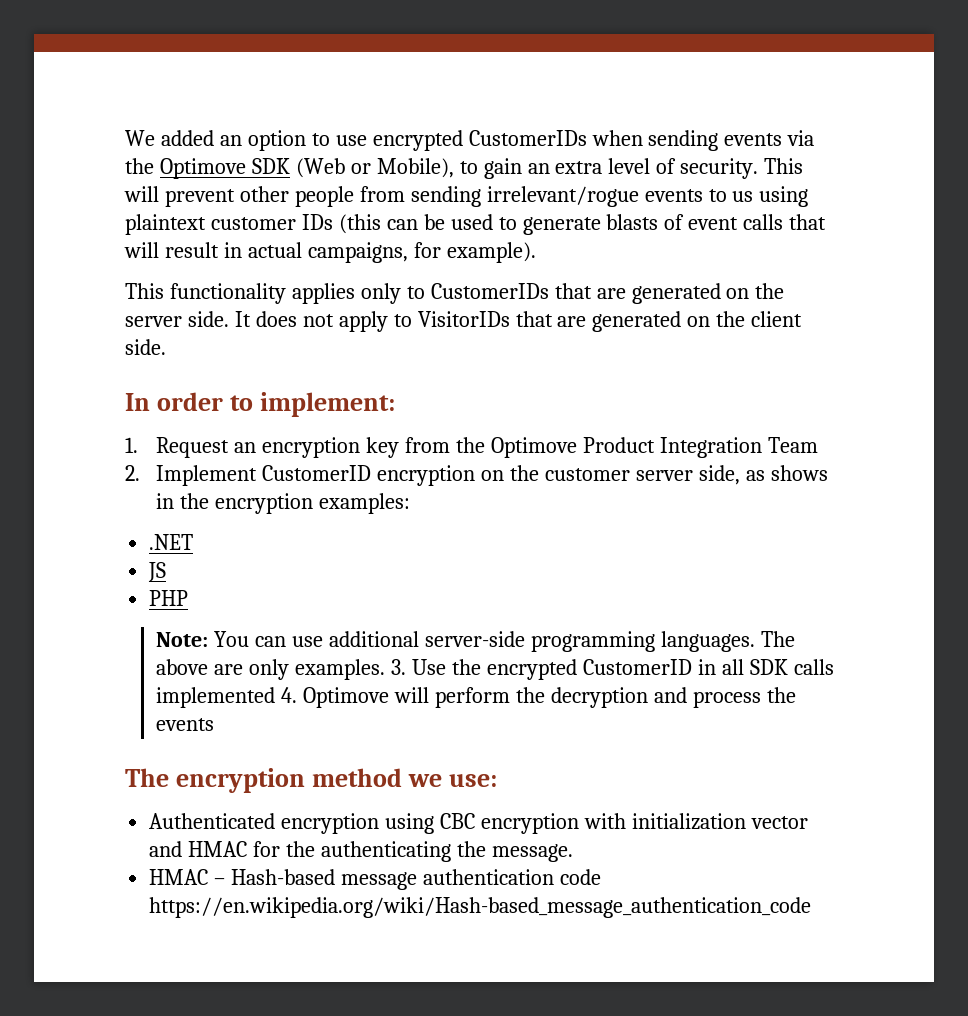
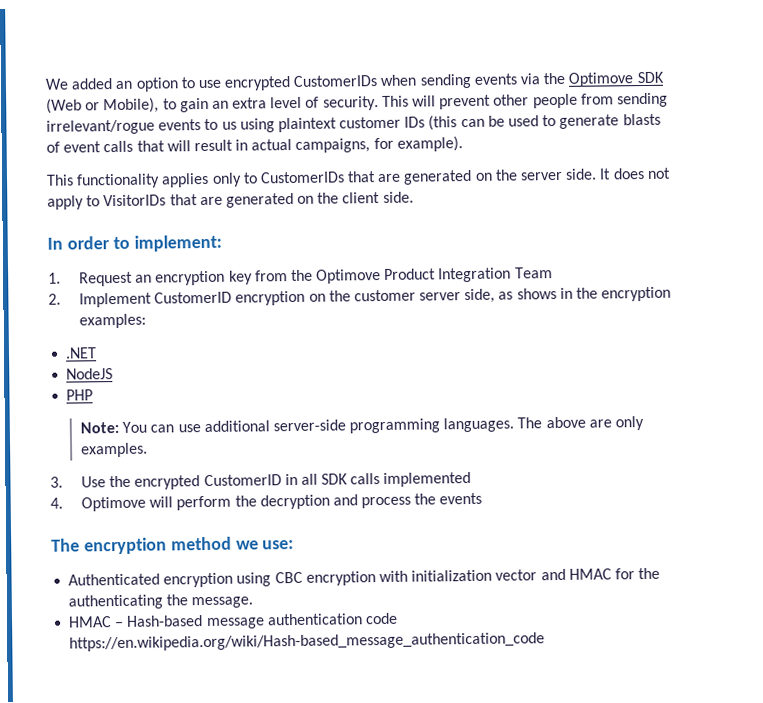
[148,562,167,582] JS -> [66,368,114,380] NodeJS
(386, 669) none -> (148, 450) //
(276, 697) none -> (472, 479) //

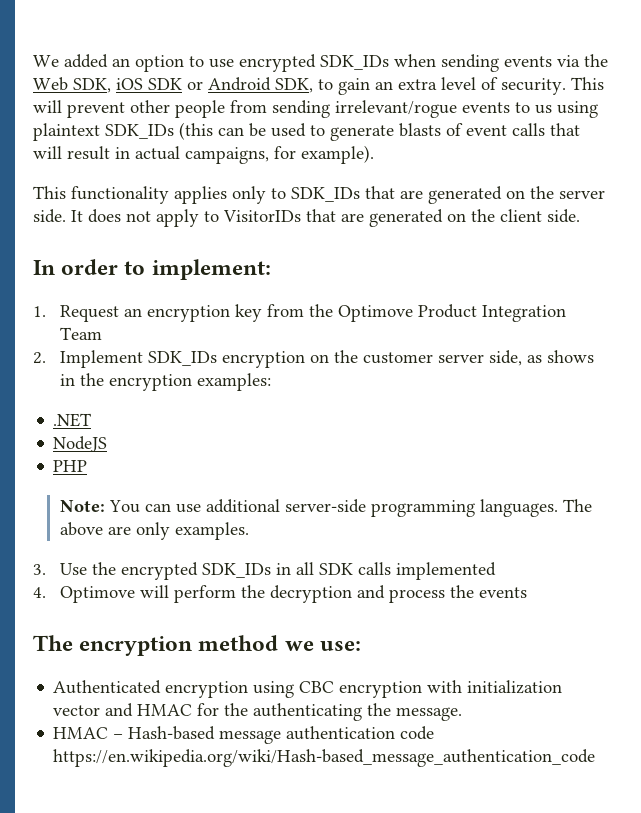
[293,75,378,87] CustomerIDs -> [320,55,389,70] SDK_IDs
[568,71,664,87] [46,97,160,114] Optimove SDK (Web or Mobile), -> [33,77,313,93] Web SDK, iOS SDK or Android SDK,
[339,116,426,129] customer IDs -> [105,124,174,139] SDK_IDs
[259,171,345,184] CustomerIDs -> [291,187,360,202] SDK_IDs
[154,291,233,304] CustomerID -> [147,351,217,366] SDK_IDs
[203,474,282,487] CustomerID -> [201,563,271,578] SDK_IDs

